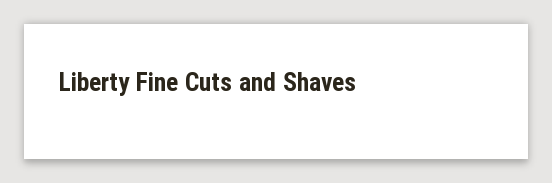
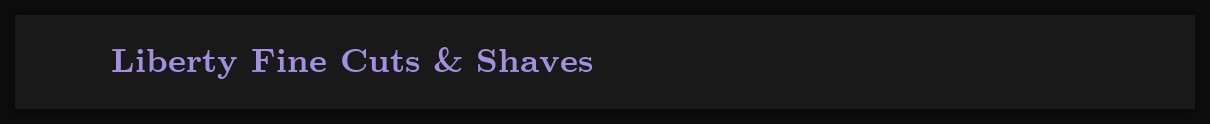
[238,72,276,91] and -> [433,47,463,72] &

